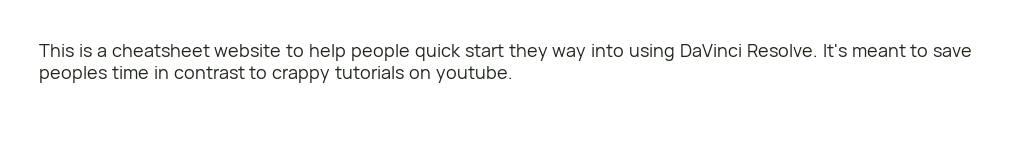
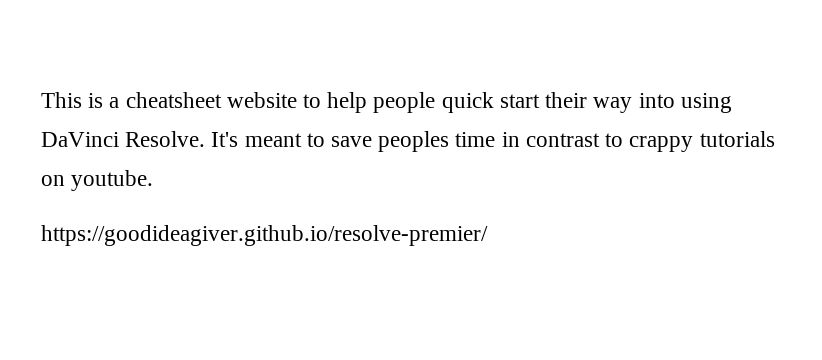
[508,44,548,61] they -> [545,92,588,108] their
(513, 74) none -> [41,225,488,246] // https://goodideagiver.github.io/resolve-premier/

